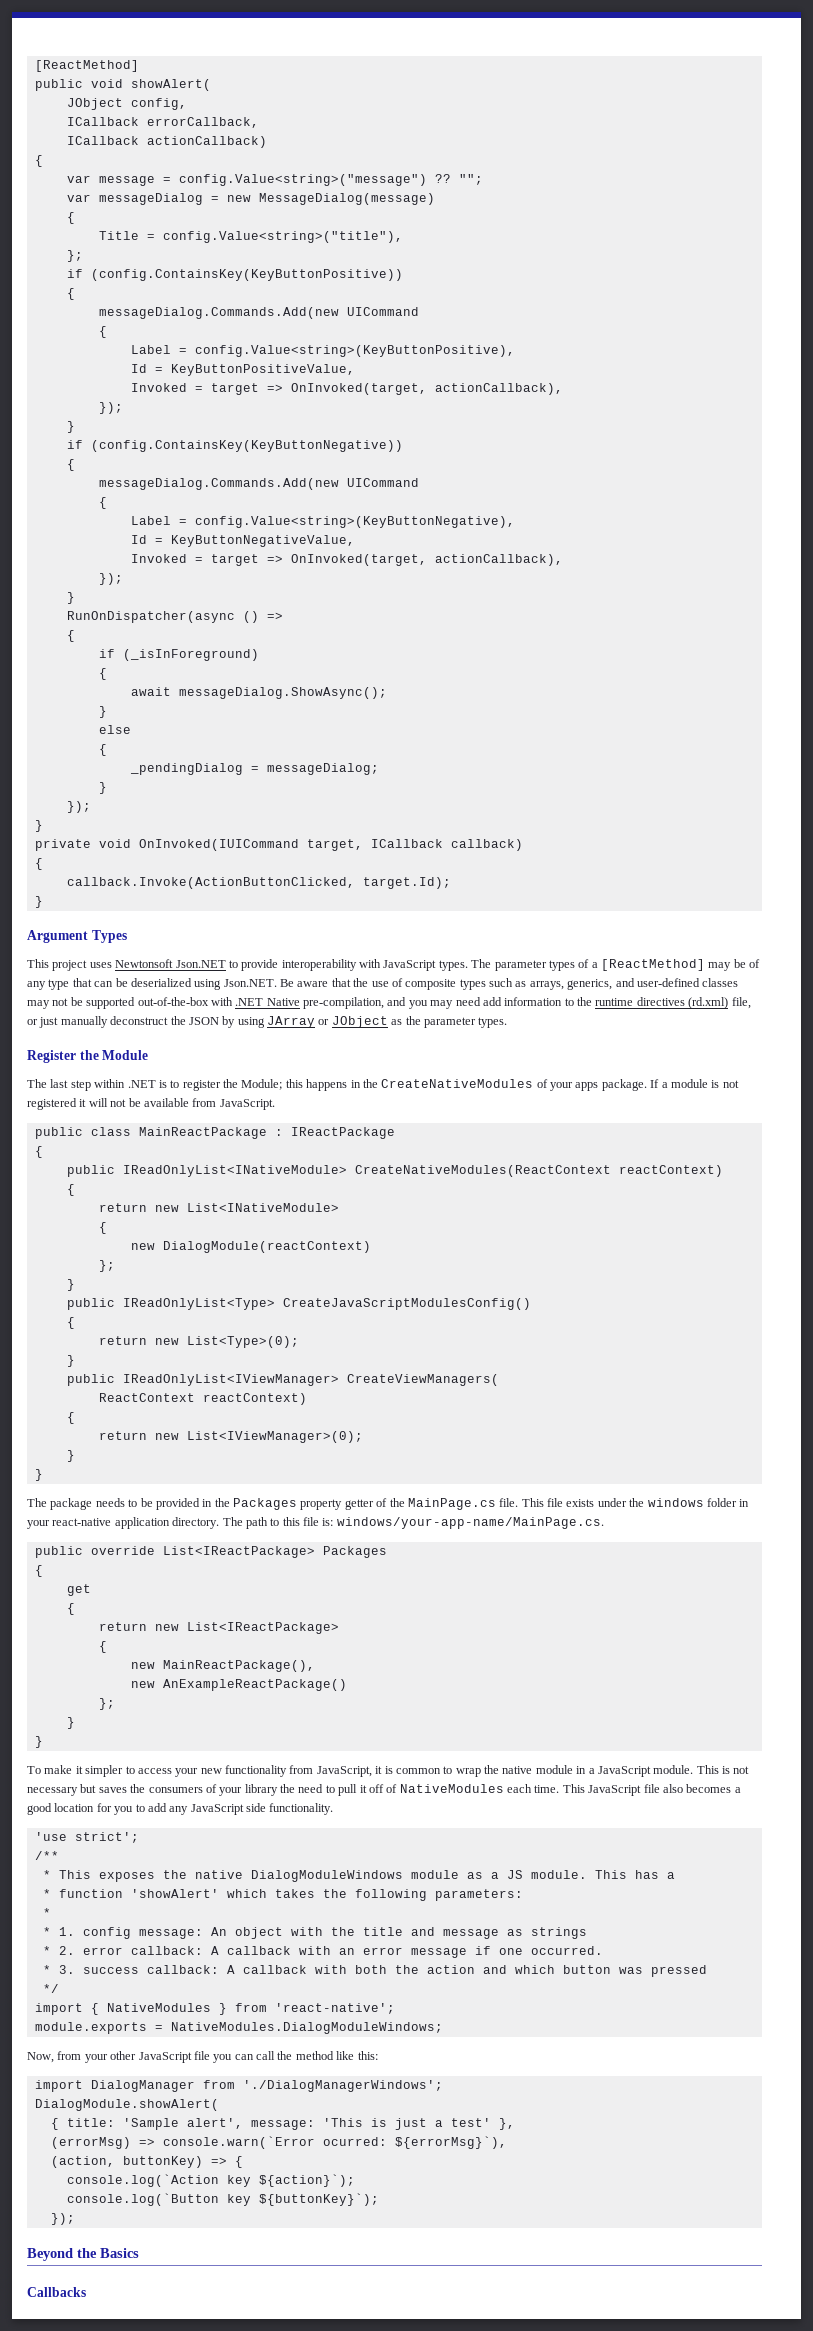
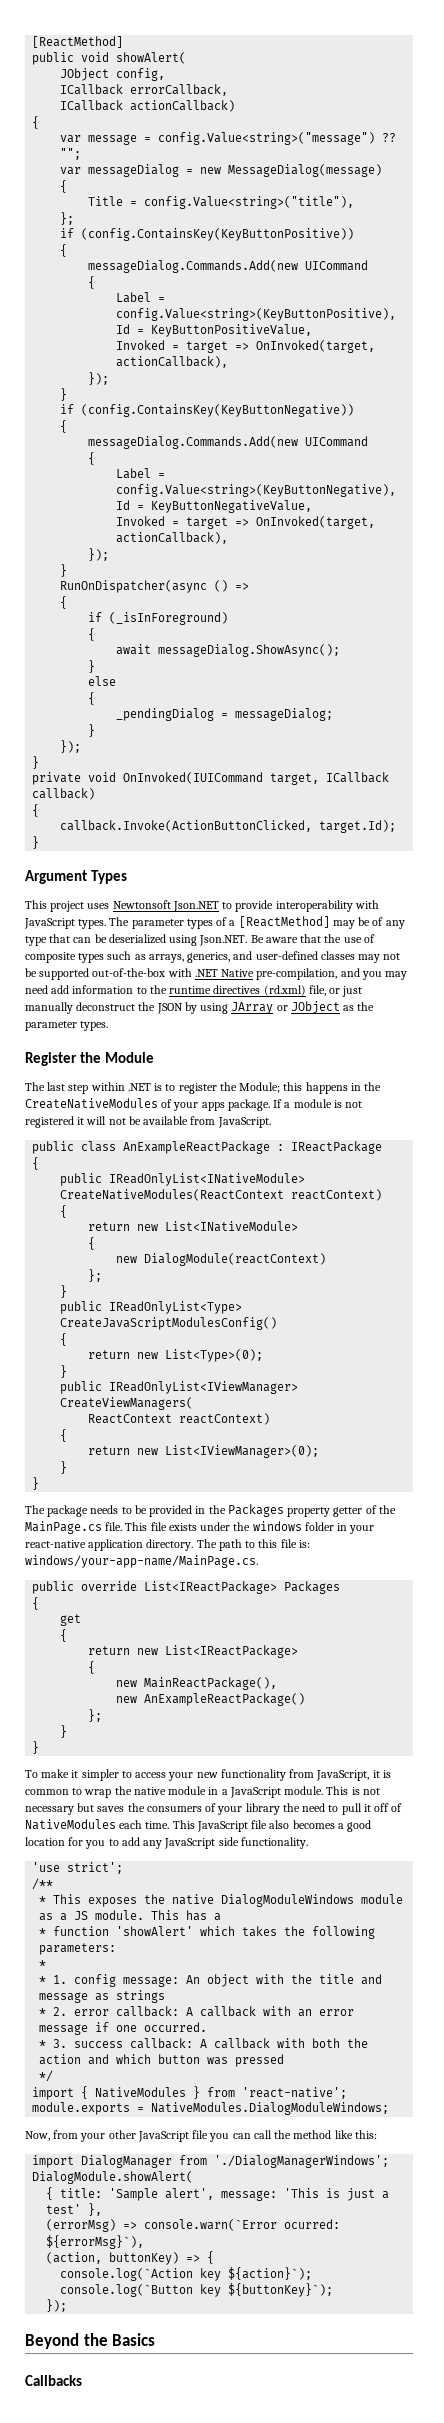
[138,1127,267,1139] MainReactPackage -> [123,1141,271,1154] AnExampleReactPackage

